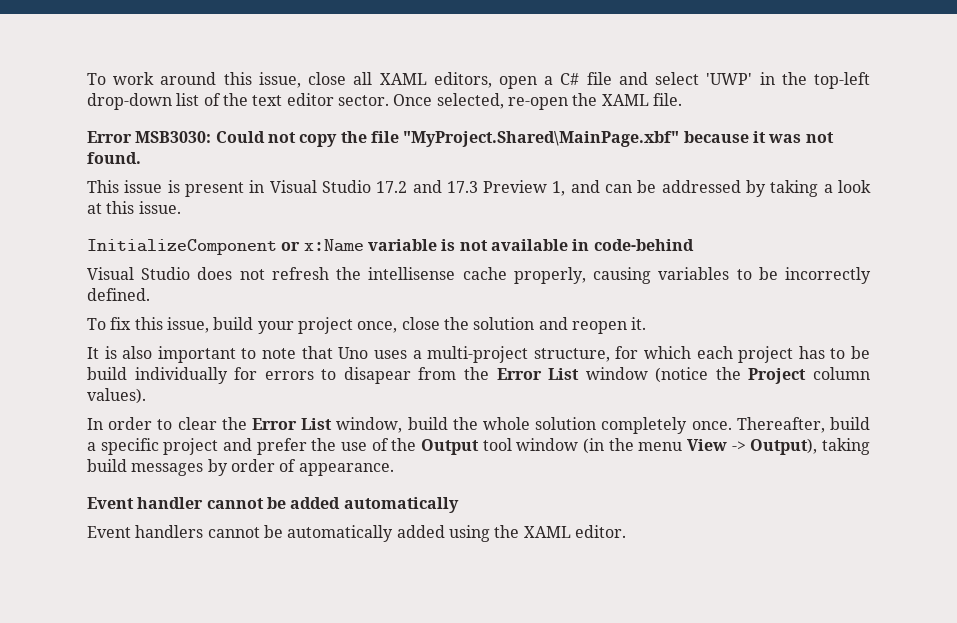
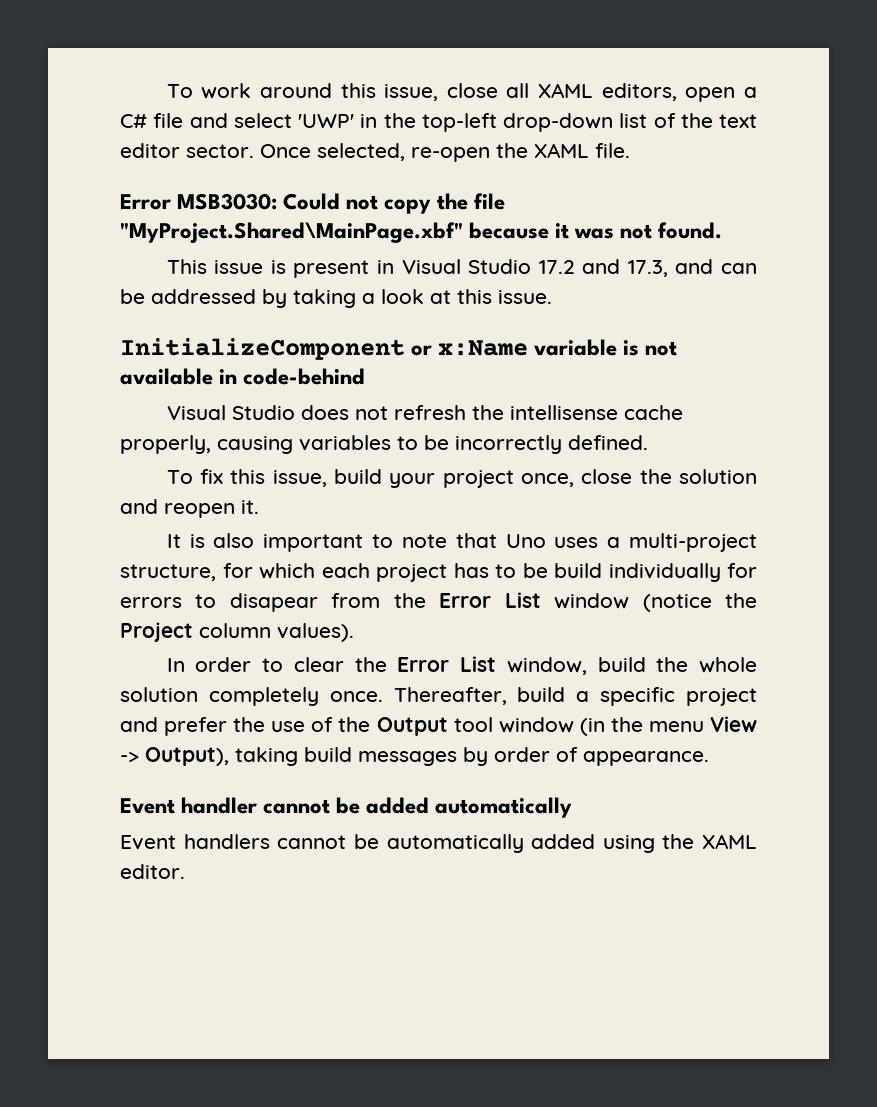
[446,180,566,196] 17.3 Preview 1, -> [627,260,668,277] 17.3,

